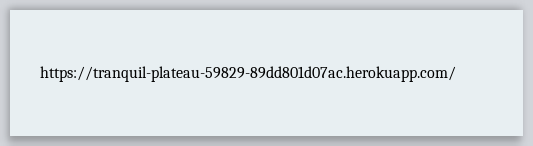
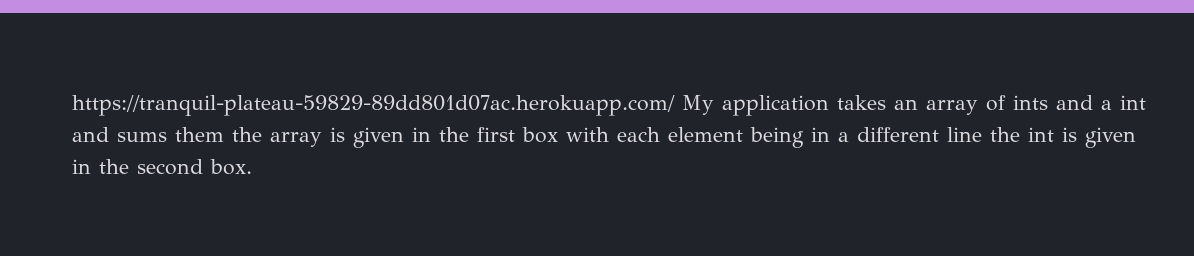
(456, 74) none -> [682,95,1146,116] [72,127,1136,148] [72,159,252,175] My application takes an array of ints and a int and sums them the array is given in the first box with each element being in a different line the int is given in the second box.

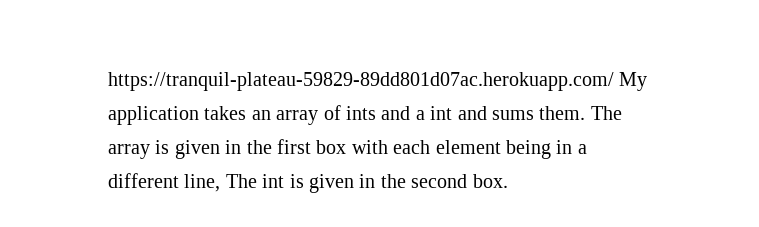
[175,127,262,142] them the -> [539,106,622,120] them. The
[947,127,1020,142] line the -> [184,174,257,192] line, The

